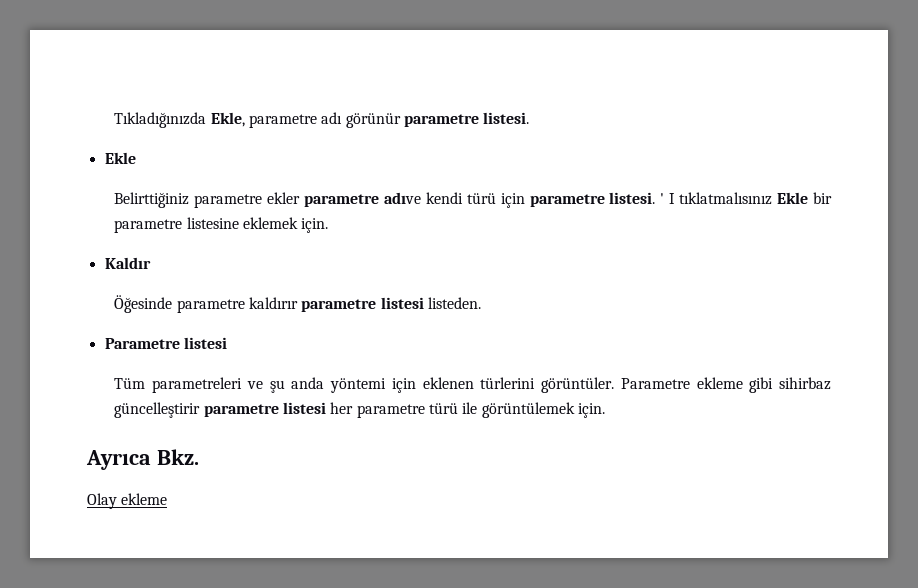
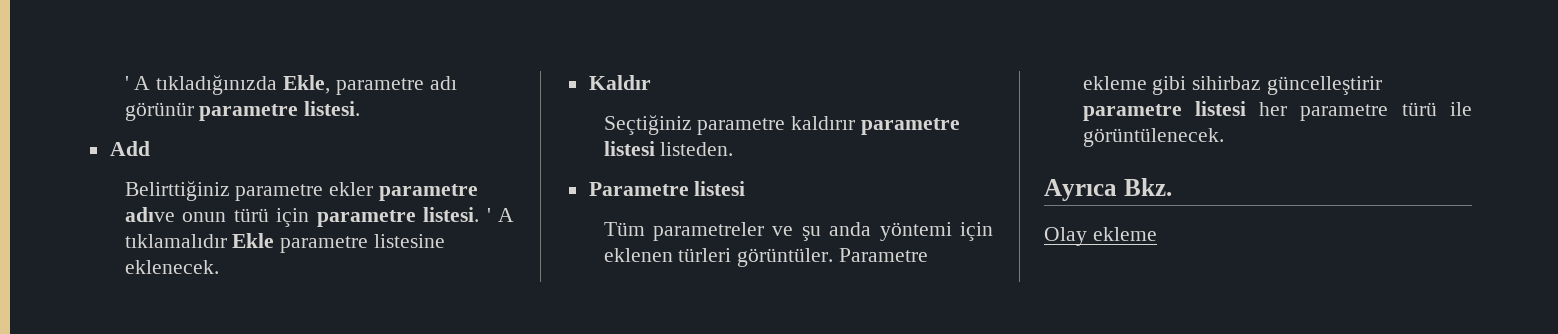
[114,112,207,128] Tıkladığınızda -> [124,75,278,95] ' A tıkladığınızda
[104,152,136,164] Ekle -> [109,141,150,156] Add
[425,192,463,204] kendi -> [182,212,227,222] onun
[669,192,832,205] [114,217,329,233] I tıklatmalısınız Ekle bir parametre listesine eklemek için. -> [498,208,514,222] [124,233,445,253] [124,260,219,274] A tıklamalıdır Ekle parametre listesine eklenecek.
[114,295,173,313] Öğesinde -> [603,115,692,135] Seçtiğiniz
[152,377,243,393] parametreleri -> [652,222,764,241] parametreler
[480,377,536,389] türlerini -> [678,248,732,262] türleri
[481,402,605,418] görüntülemek için. -> [1082,128,1224,147] görüntülenecek.

